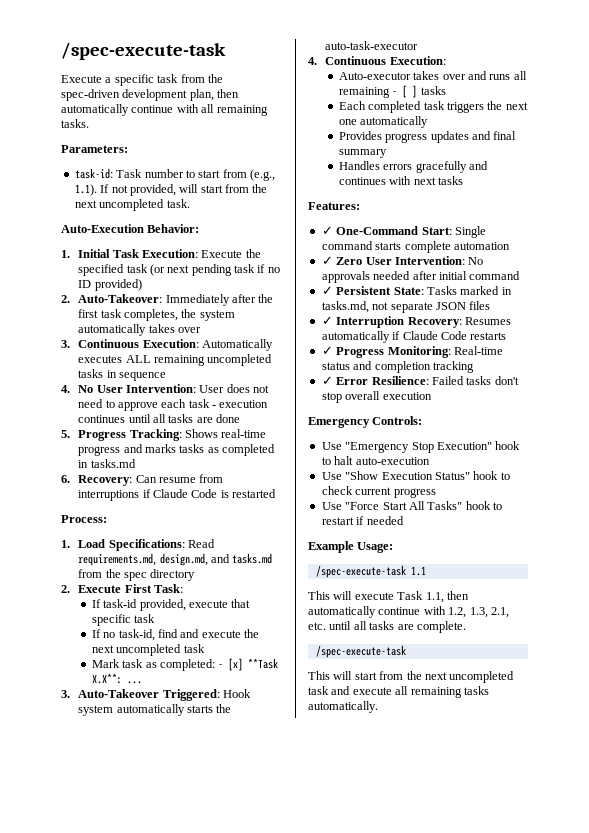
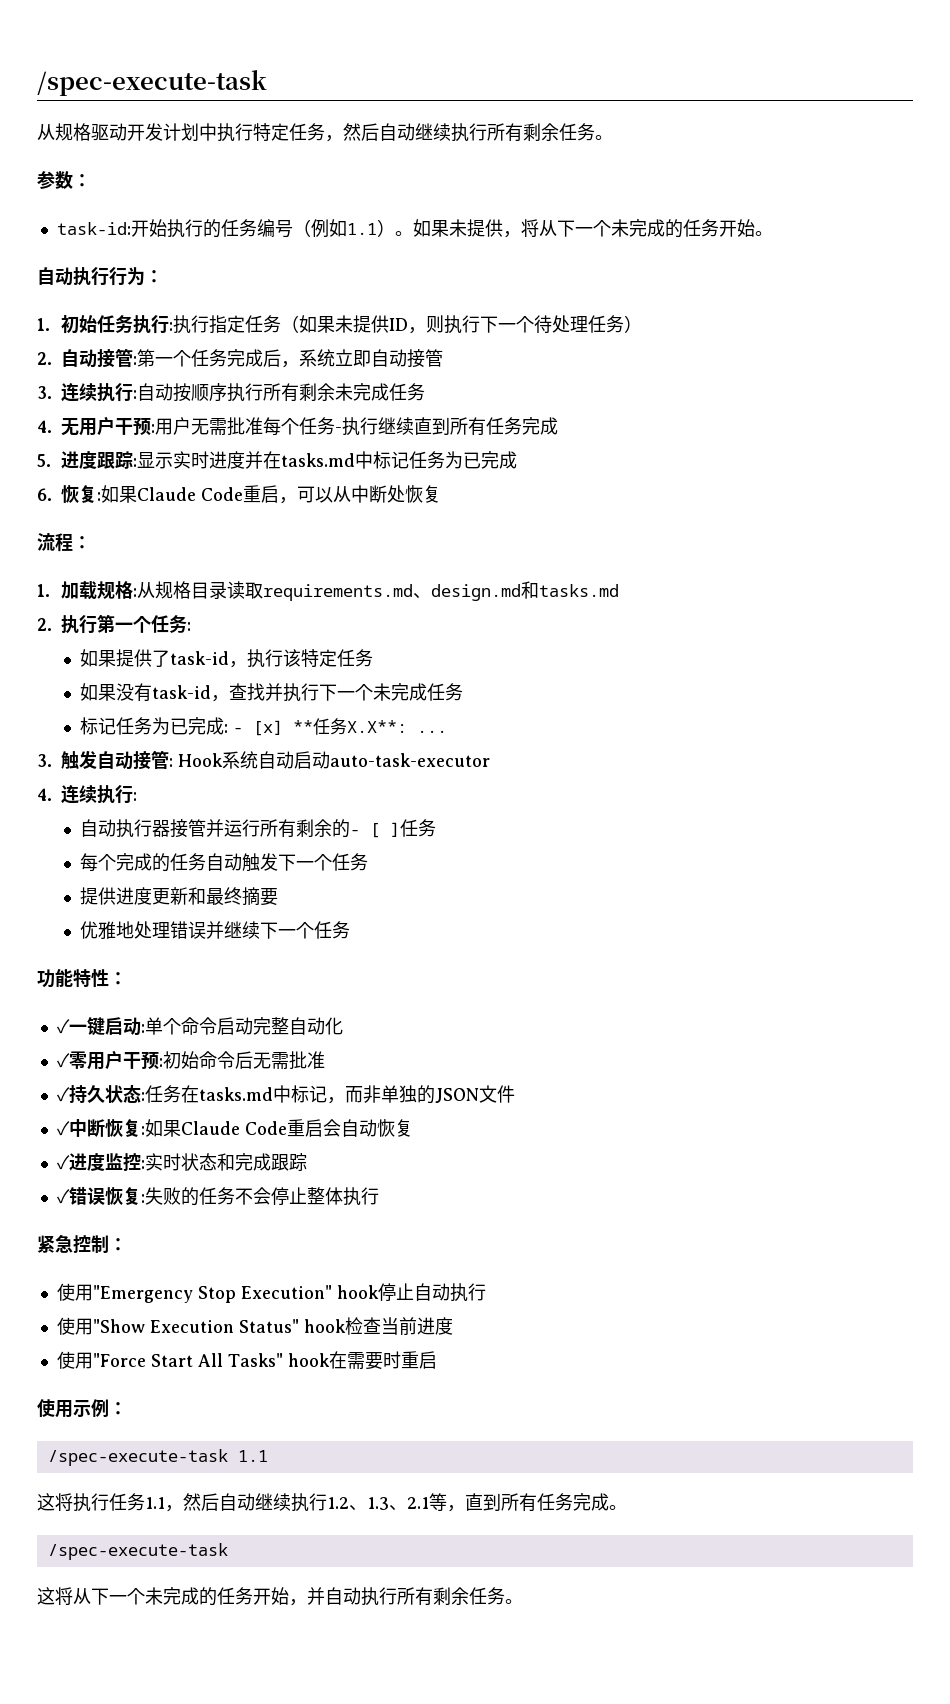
[61,42,226,60] [61,74,223,86] [61,89,240,101] [61,104,268,116] [61,119,89,128] [61,145,128,153] [74,168,275,181] [74,184,268,196] [74,199,190,211] [61,224,200,233] [61,249,261,258] [78,264,280,276] [78,279,142,291] [61,294,274,306] [78,309,235,321] [78,324,201,336] [61,339,273,351] [78,354,273,366] [78,369,166,381] [61,384,270,393] [78,399,269,411] [78,414,241,423] [61,429,267,441] [78,444,276,456] [78,459,136,468] [61,474,224,486] [78,489,277,501] [61,515,107,523] [61,539,215,551] [78,553,273,566] [78,569,196,581] [61,584,183,593] [91,599,251,611] [91,614,156,626] [91,629,260,641] [91,644,205,656] [91,658,279,671] [91,673,142,684] [61,689,251,701] [78,704,232,716] [325,41,419,50] [308,56,446,65] [338,71,527,80] [338,85,446,98] [338,101,528,113] [338,116,429,128] [338,131,517,143] [338,149,387,158] [338,161,489,173] [338,176,464,185] [308,202,360,210] [321,226,486,238] [321,241,510,253] [321,256,484,265] [321,271,521,283] [321,286,512,295] [321,301,491,313] [321,316,511,328] [321,331,507,343] [321,346,503,358] [321,361,474,373] [321,376,519,385] [321,391,432,403] [308,416,423,428] [321,441,521,453] [321,456,430,465] [321,471,510,480] [321,486,436,498] [321,502,342,510] /spec-execute-task // Execute a specific task from the spec-driven development plan, then automatically continue with all remaining tasks. // Parameters: // task-id: Task number to start from (e.g., 1.1). If not provided, will start from the next uncompleted task. // Auto-Execution Behavior: // 1. Initial Task Execution: Execute the specified task (or next pending task if no ID provided) // 2. Auto-Takeover: Immediately after the first task completes, the system automatically takes over // 3. Continuous Execution: Automatically executes ALL remaining uncompleted tasks in sequence // 4. No User Intervention: User does not need to approve each task - execution continues until all tasks are done // 5. Progress Tracking: Shows real-time progress and marks tasks as completed in tasks.md // 6. Recovery: Can resume from interruptions if Claude Code is restarted // Process: // 1. Load Specifications: Read requirements.md, design.md, and tasks.md from the spec directory // 2. Execute First Task: // If task-id provided, execute that specific task // If no task-id, find and execute the next uncompleted task // Mark task as completed: - [x] **Task X.X**: ... // 3. Auto-Takeover Triggered: Hook system automatically starts the auto-task-executor // 4. Continuous Execution: // Auto-executor takes over and runs all remaining - [ ] tasks // Each completed task triggers the next one automatically // Provides progress updates and final summary // Handles errors gracefully and continues with next tasks // Features: // ✓ One-Command Start: Single command starts complete automation // ✓ Zero User Intervention: No approvals needed after initial command // ✓ Persistent State: Tasks marked in tasks.md, not separate JSON files // ✓ Interruption Recovery: Resumes automatically if Claude Code restarts // ✓ Progress Monitoring: Real-time status and completion tracking // ✓ Error Resilience: Failed tasks don't stop overall execution // Emergency Controls: // Use "Emergency Stop Execution" hook to halt auto-execution // Use "Show Execution Status" hook to check current progress // Use -> [37,70,267,96] [37,123,613,142] [37,171,91,189] [56,219,773,238] [37,267,163,286] [37,315,642,334] [37,348,443,368] [37,383,425,402] [37,416,558,436] [37,451,517,469] [37,485,441,504] [37,533,91,552] [37,581,619,601] [37,614,191,634] [80,649,374,668] [80,683,464,702] [80,717,448,736] [37,750,490,770] [37,785,137,804] [80,819,437,838] [80,853,369,872] [80,887,279,906] [80,921,351,939] [37,969,127,988] [56,1017,343,1036] [56,1050,325,1070] [56,1084,515,1104] [56,1119,413,1137] [56,1153,307,1171] [56,1187,379,1206] [37,1234,127,1253] [56,1283,486,1303] [56,1317,453,1335] [56,1351,93,1369] /spec-execute-task // 从规格驱动开发计划中执行特定任务，然后自动继续执行所有剩余任务。 // 参数： // task-id:开始执行的任务编号（例如1.1）。如果未提供，将从下一个未完成的任务开始。 // 自动执行行为： // 1.初始任务执行:执行指定任务（如果未提供ID，则执行下一个待处理任务） // 2.自动接管:第一个任务完成后，系统立即自动接管 // 3.连续执行:自动按顺序执行所有剩余未完成任务 // 4.无用户干预:用户无需批准每个任务-执行继续直到所有任务完成 // 5.进度跟踪:显示实时进度并在tasks.md中标记任务为已完成 // 6.恢复:如果Claude Code重启，可以从中断处恢复 // 流程： // 1.加载规格:从规格目录读取requirements.md、design.md和tasks.md // 2.执行第一个任务: // 如果提供了task-id，执行该特定任务 // 如果没有task-id，查找并执行下一个未完成任务 // 标记任务为已完成: - [x] **任务X.X**: ... // 3.触发自动接管: Hook系统自动启动auto-task-executor // 4.连续执行: // 自动执行器接管并运行所有剩余的- [ ]任务 // 每个完成的任务自动触发下一个任务 // 提供进度更新和最终摘要 // 优雅地处理错误并继续下一个任务 // 功能特性： // ✓一键启动:单个命令启动完整自动化 // ✓零用户干预:初始命令后无需批准 // ✓持久状态:任务在tasks.md中标记，而非单独的JSON文件 // ✓中断恢复:如果Claude Code重启会自动恢复 // ✓进度监控:实时状态和完成跟踪 // ✓错误恢复:失败的任务不会停止整体执行 // 紧急控制： // 使用"Emergency Stop Execution" hook停止自动执行 // 使用"Show Execution Status" hook检查当前进度 // 使用
[493,502,502,510] [321,516,404,525] [308,541,394,553] [315,565,426,578] [308,591,469,603] [308,606,509,618] [308,621,466,633] [315,645,406,658] [308,671,515,683] [308,686,489,698] [308,701,378,713] to restart if needed // Example Usage: // /spec-execute-task 1.1 // This will execute Task 1.1, then automatically continue with 1.2, 1.3, 2.1, etc. until all tasks are complete. // /spec-execute-task // This will start from the next uncompleted task and execute all remaining tasks automatically. -> [328,1351,437,1370] [37,1399,127,1418] [47,1449,268,1466] [37,1493,627,1512] [47,1543,228,1560] [37,1587,523,1606] 在需要时重启 // 使用示例： // /spec-execute-task 1.1 // 这将执行任务1.1，然后自动继续执行1.2、1.3、2.1等，直到所有任务完成。 // /spec-execute-task // 这将从下一个未完成的任务开始，并自动执行所有剩余任务。

